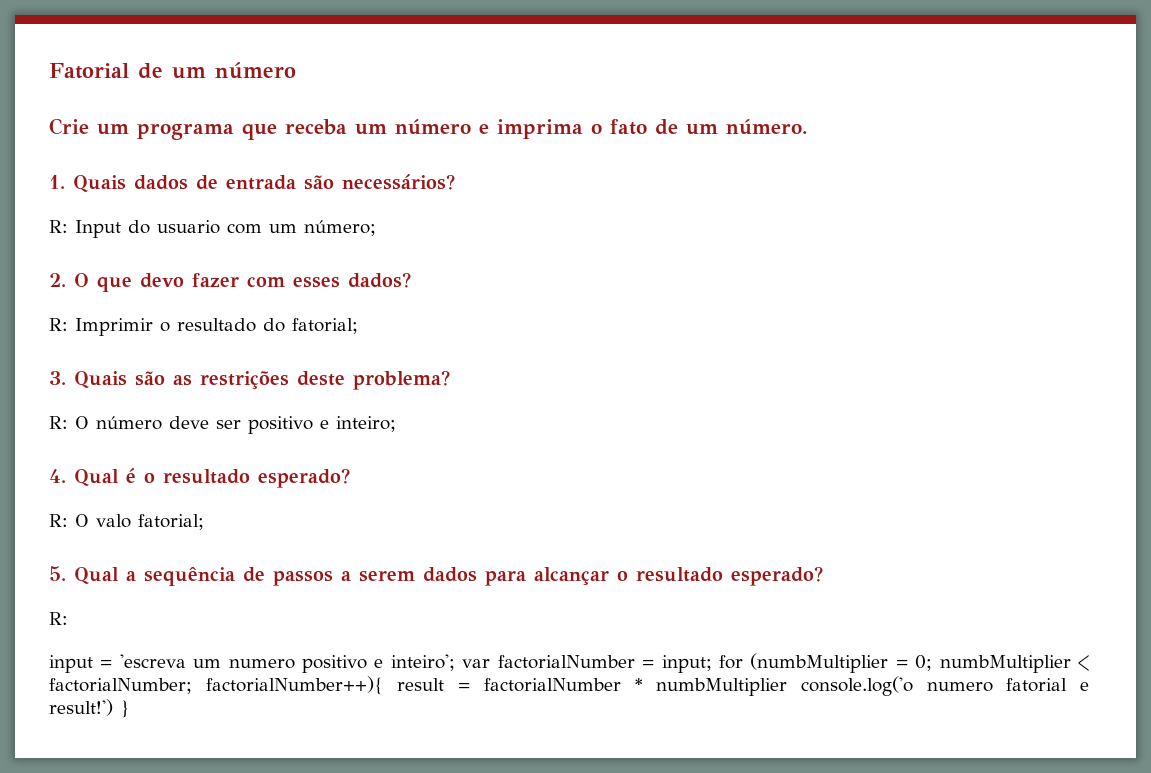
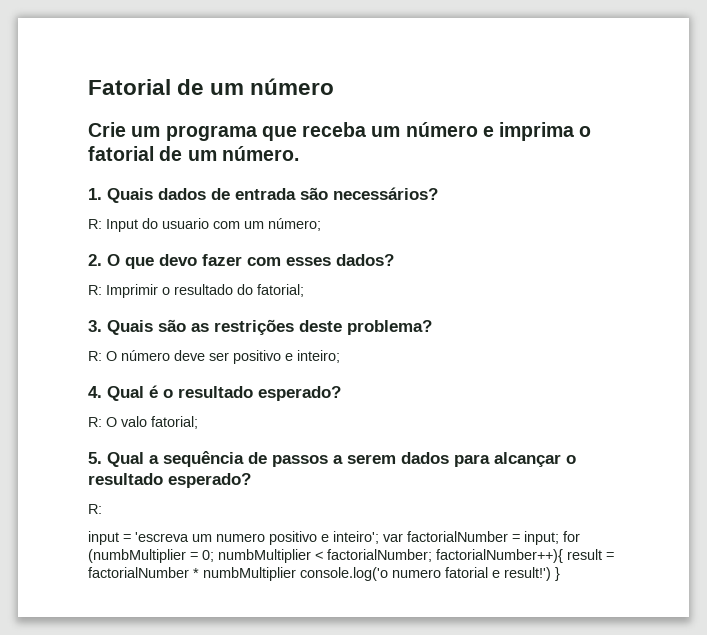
[610,119,647,135] fato -> [88,146,154,161] fatorial

